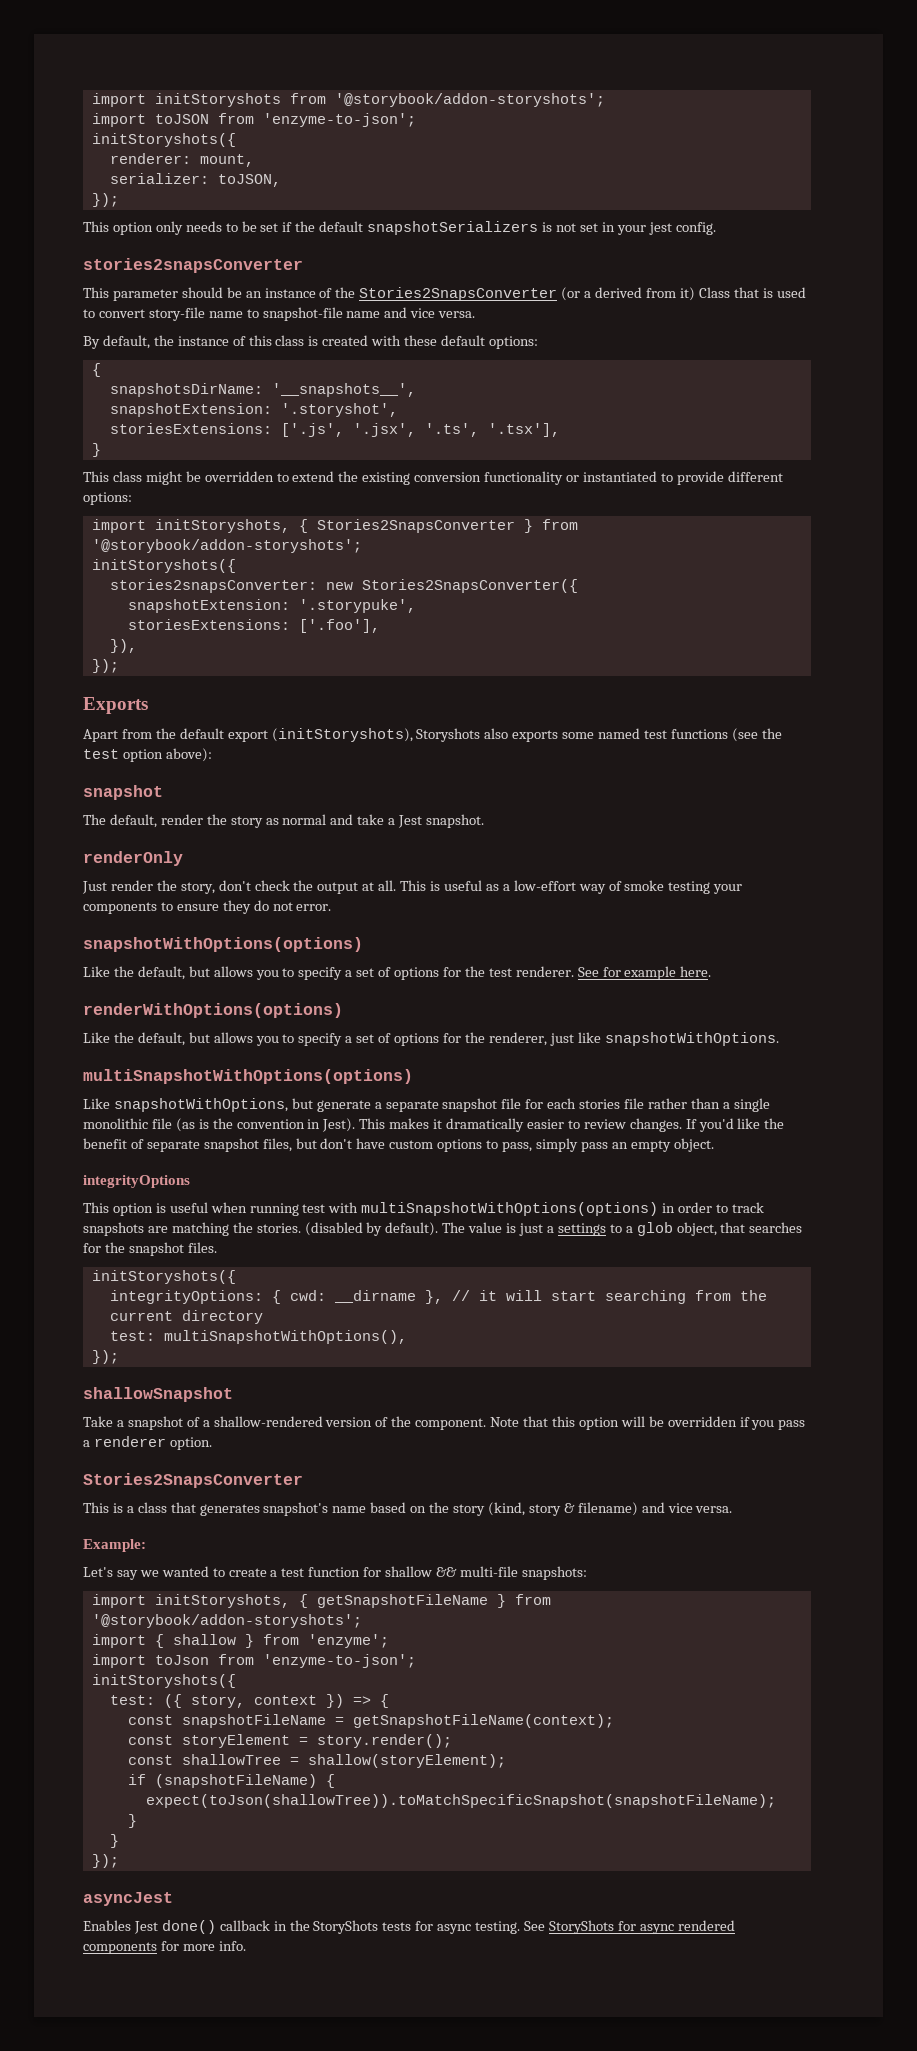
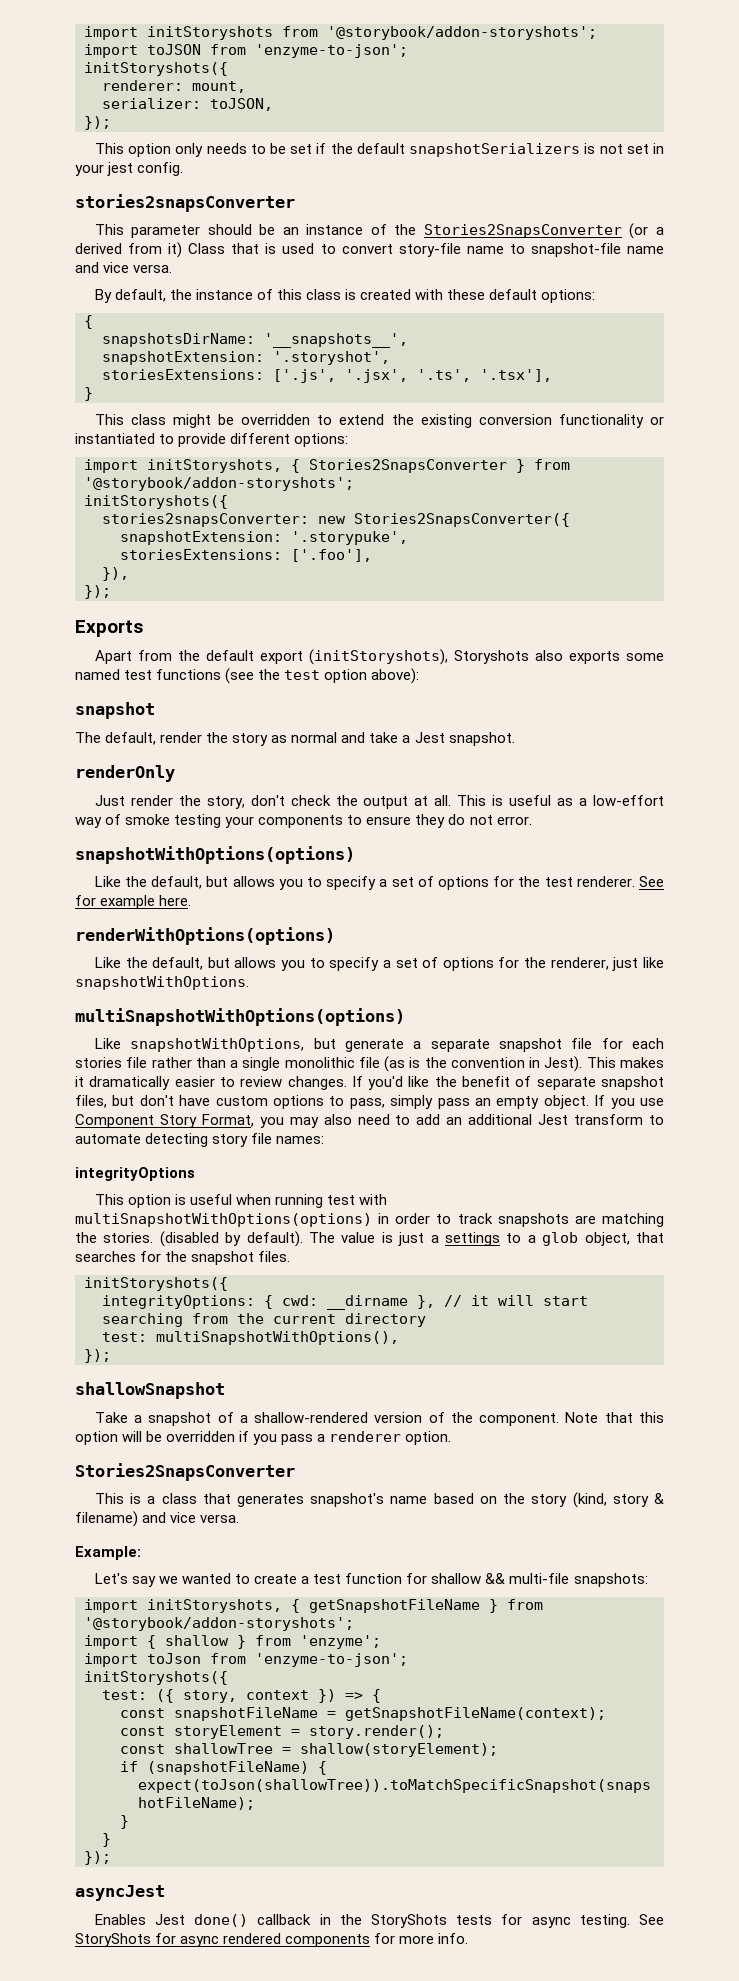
(714, 1145) none -> [594,1095,664,1109] [75,1114,664,1128] [75,1133,325,1147] If you use Component Story Format, you may also need to add an additional Jest transform to automate detecting story file names:

